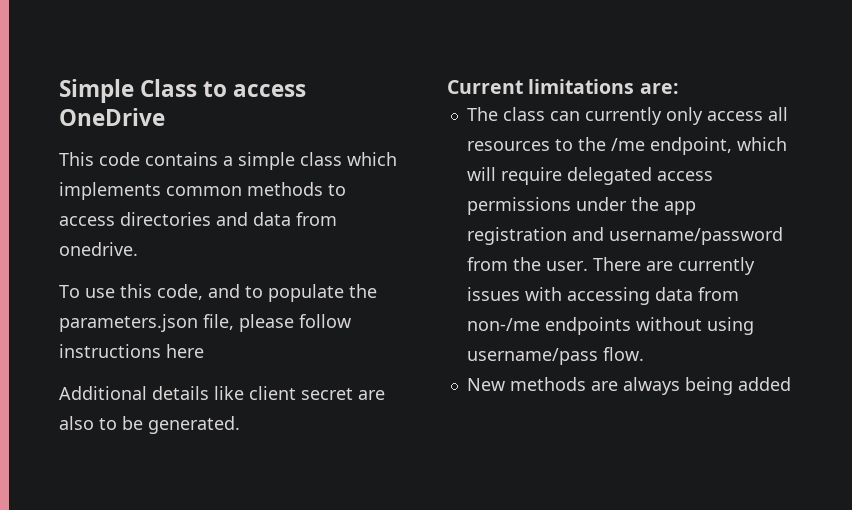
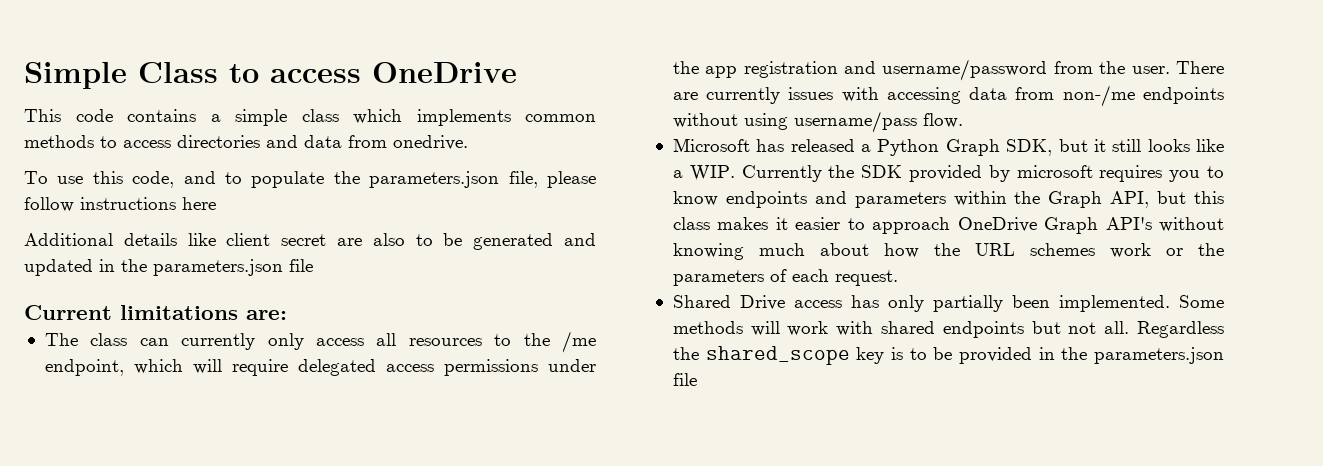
[148,416,240,434] generated. -> [473,233,596,250] [24,259,313,276] generated and updated in the parameters.json file
[466,377,791,395] New methods are always being added -> [672,138,1224,156] [672,165,1224,182] [672,191,1224,208] [672,217,1224,234] [672,243,1224,260] [672,269,898,286] [672,295,1224,312] [672,321,1224,338] [672,346,1225,365] [672,373,697,386] Microsoft has released a Python Graph SDK, but it still looks like a WIP. Currently the SDK provided by microsoft requires you to know endpoints and parameters within the Graph API, but this class makes it easier to approach OneDrive Graph API's without knowing much about how the URL schemes work or the parameters of each request. // Shared Drive access has only partially been implemented. Some methods will work with shared endpoints but not all. Regardless the shared_scope key is to be provided in the parameters.json file

